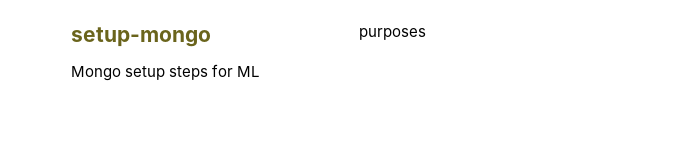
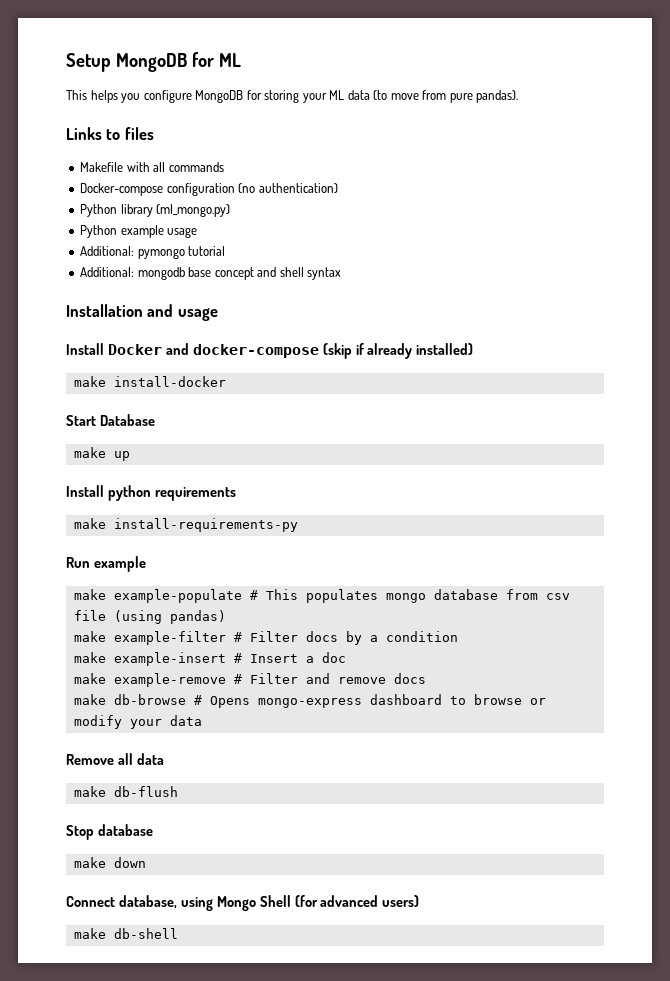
[71,27,211,47] [71,64,260,81] [359,28,426,40] setup-mongo // Mongo setup steps for ML purposes -> [66,52,241,72] [66,90,519,103] [66,127,154,140] [80,162,224,172] [80,183,338,196] [80,204,231,217] [80,225,198,238] [80,246,226,259] [80,267,342,280] [66,304,218,321] [66,343,474,359] [73,376,226,387] [66,414,155,426] [73,447,130,461] [66,485,236,501] [73,518,298,532] [66,556,146,572] [73,589,570,603] [73,610,226,624] [73,631,458,645] [73,652,346,666] [73,673,426,687] [73,694,546,708] [73,715,202,729] [66,753,164,765] [73,786,178,797] [66,824,153,840] [73,857,146,868] [66,895,420,911] [73,928,178,939] Setup MongoDB for ML // This helps you configure MongoDB for storing your ML data (to move from pure pandas). // Links to files // Makefile with all commands // Docker-compose configuration (no authentication) // Python library (ml_mongo.py) // Python example usage // Additional: pymongo tutorial // Additional: mongodb base concept and shell syntax // Installation and usage // Install Docker and docker-compose (skip if already installed) // make install-docker // Start Database // make up // Install python requirements // make install-requirements-py // Run example // make example-populate # This populates mongo database from csv file (using pandas) // make example-filter # Filter docs by a condition // make example-insert # Insert a doc // make example-remove # Filter and remove docs // make db-browse # Opens mongo-express dashboard to browse or modify your data // Remove all data // make db-flush // Stop database // make down // Connect database, using Mongo Shell (for advanced users) // make db-shell

